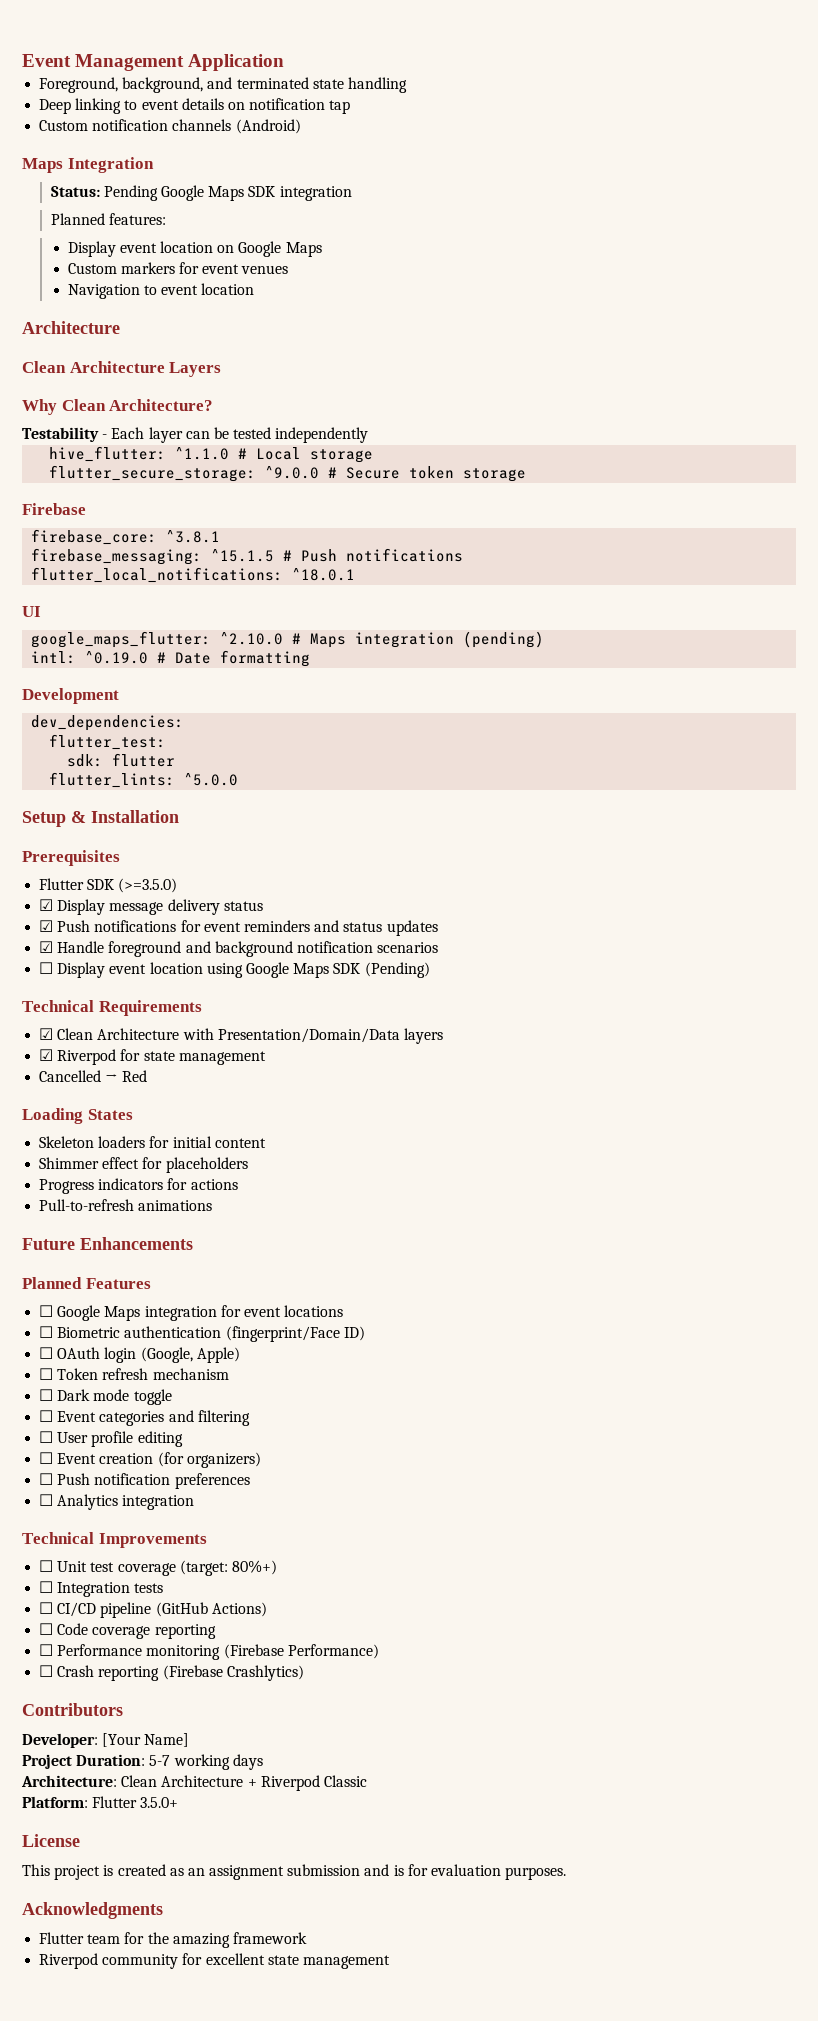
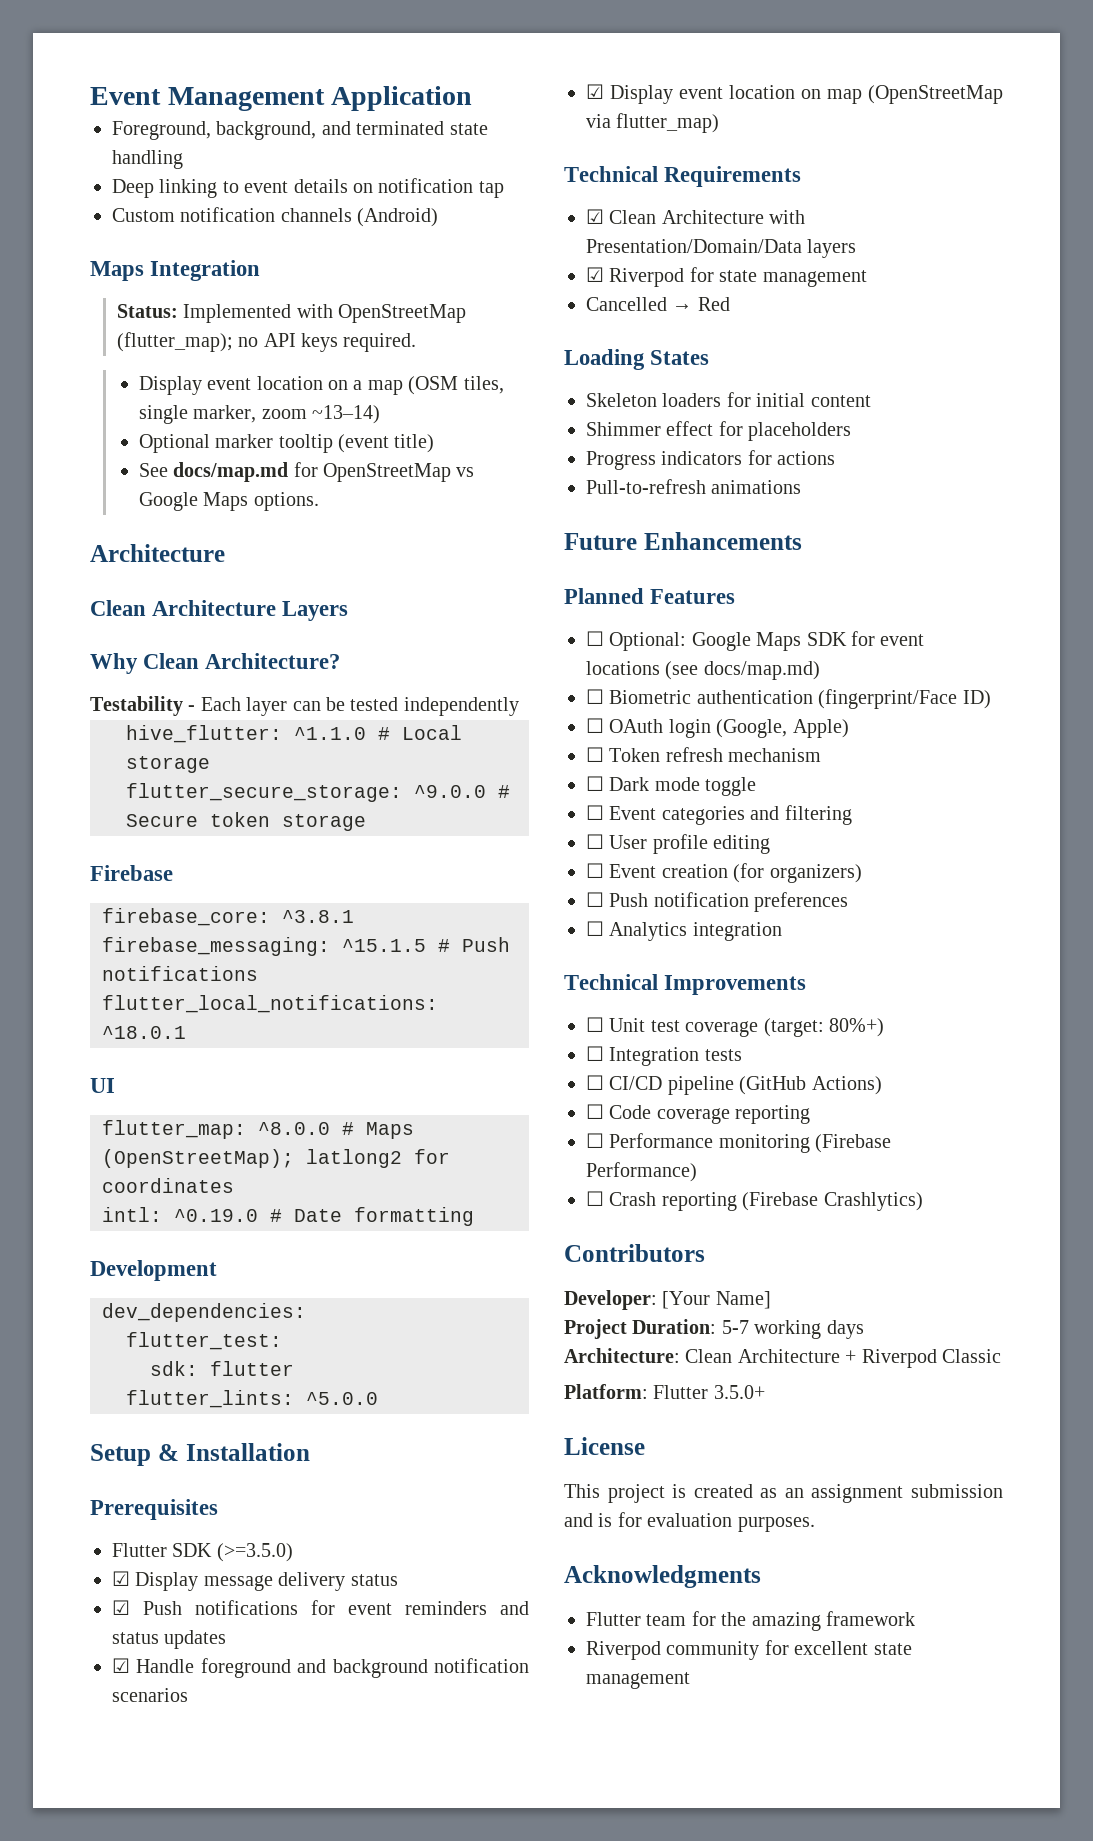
[103,185,352,201] [50,213,166,225] [67,241,322,257] [67,262,289,274] [67,283,255,299] Pending Google Maps SDK integration // Planned features: // Display event location on Google Maps // Custom markers for event venues // Navigation to event location -> [183,304,467,323] [116,332,417,352] [138,376,504,395] [138,405,381,424] [138,434,435,453] [138,462,475,482] [138,492,319,511] Implemented with OpenStreetMap (flutter_map); no API keys required. // Display event location on a map (OSM tiles, single marker, zoom ~13–14) // Optional marker tooltip (event title) // See docs/map.md for OpenStreetMap vs Google Maps options.
[31,631,545,648] google_maps_flutter: ^2.10.0 # Maps integration (pending) -> [102,1120,414,1139] [102,1149,450,1168] [102,1178,234,1193] flutter_map: ^8.0.0 # Maps (OpenStreetMap); latlong2 for coordinates
[39,962,430,978] ☐ Display event location using Google Maps SDK (Pending) -> [586,84,1003,104] [586,113,720,133] ☑ Display event location on map (OpenStreetMap via flutter_map)
[57,1305,217,1321] Google Maps integration -> [609,632,847,651] Optional: Google Maps SDK
(344, 1311) none -> [665,661,820,680] (see docs/map.md)

